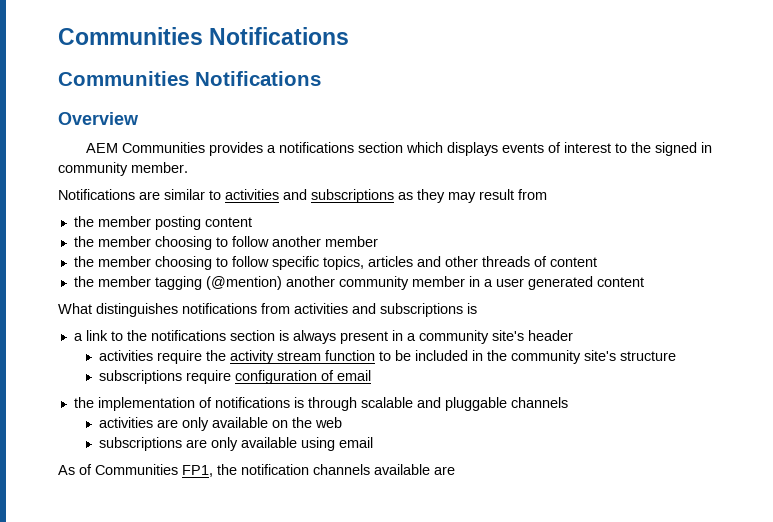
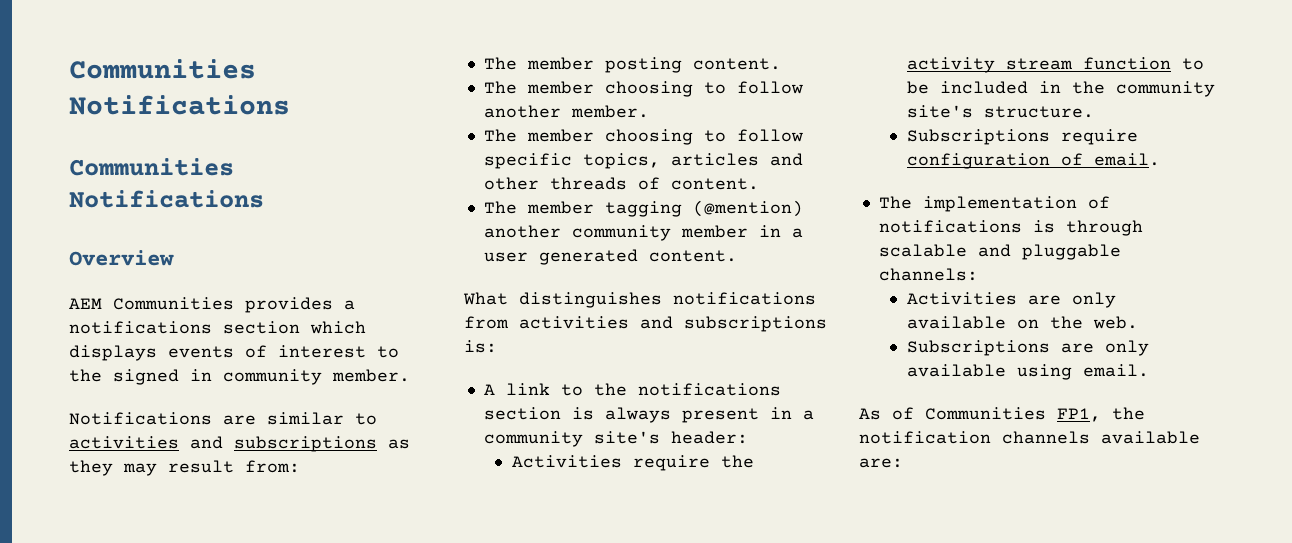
[518,189,547,200] [73,216,252,230] [73,236,94,247] from // the member posting content // the -> [245,460,300,473] [483,57,781,73] [483,81,517,94] from: // The member posting content. // The
[324,236,378,247] [73,256,94,267] member // the -> [570,105,649,118] [483,129,517,142] member. // The
[549,257,597,267] [73,276,94,287] content // the -> [670,178,759,190] [483,201,517,214] content. // The
[596,277,644,287] content -> [648,250,737,262] content.
[467,303,477,314] [73,333,83,341] is // a -> [464,340,497,353] [483,384,495,395] is: // A
[527,330,573,341] [98,350,153,361] header // activities -> [670,431,748,444] [511,455,622,468] header: // Activities
[619,351,676,361] [98,370,182,384] structure // subscriptions -> [983,106,1094,118] [906,129,1050,145] structure. // Subscriptions
[336,370,371,381] [73,397,94,408] email // the -> [1093,153,1160,166] [878,196,912,209] email. // The
[510,397,568,408] [98,417,153,428] channels // activities -> [878,268,978,281] [906,292,1017,305] channels: // Activities
[314,417,342,428] [98,437,182,451] web // subscriptions -> [1092,316,1138,329] [906,340,1050,356] web. // Subscriptions
[338,437,373,448] email -> [1082,364,1149,377] email.
[434,466,455,475] are -> [859,458,903,468] are:

